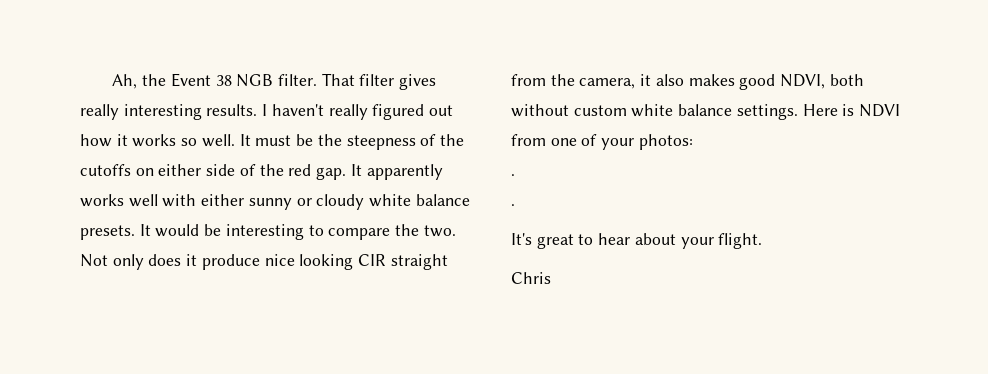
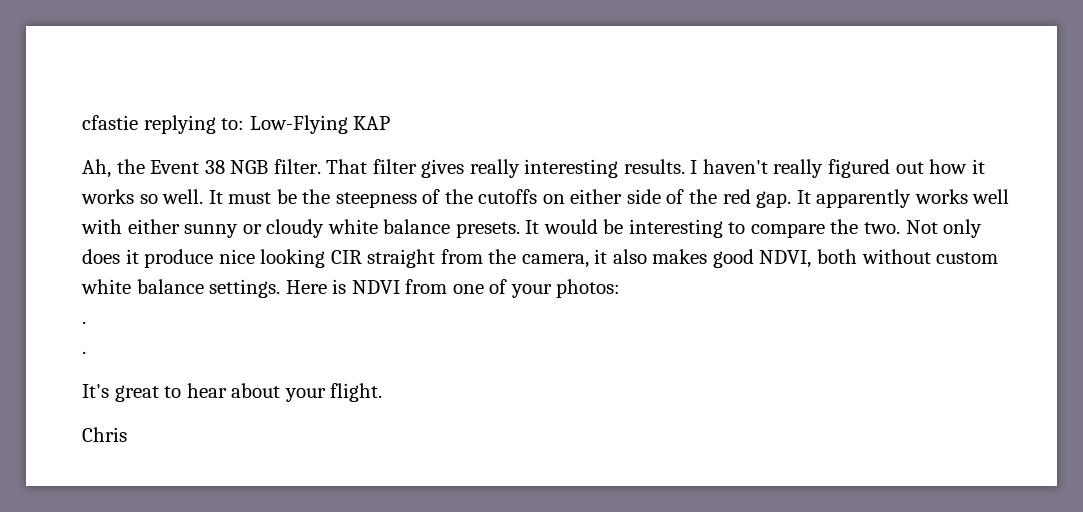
(112, 81) none -> [82,115,391,134] cfastie replying to: Low-Flying KAP //

